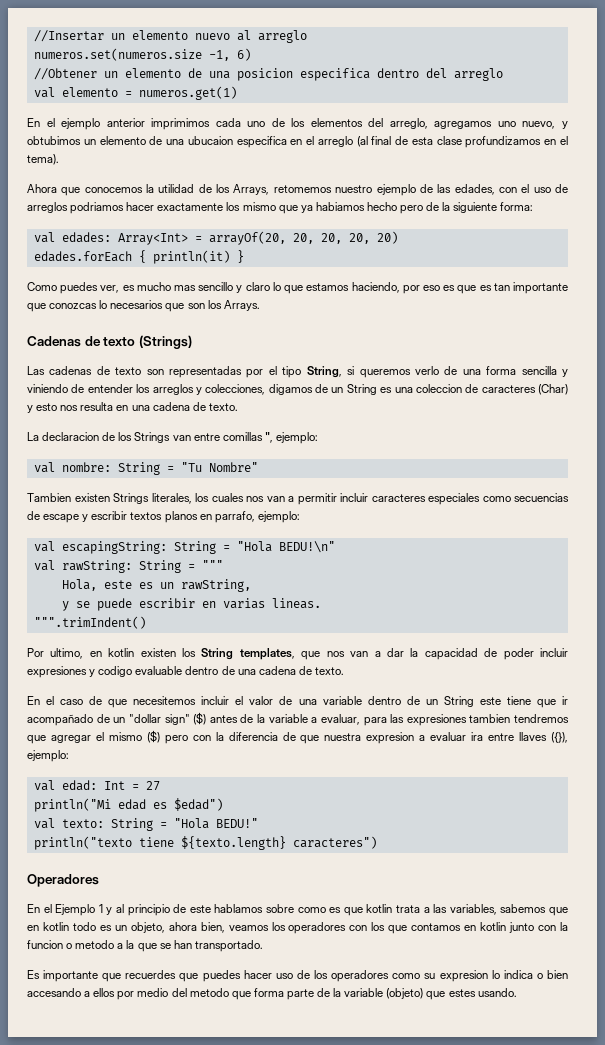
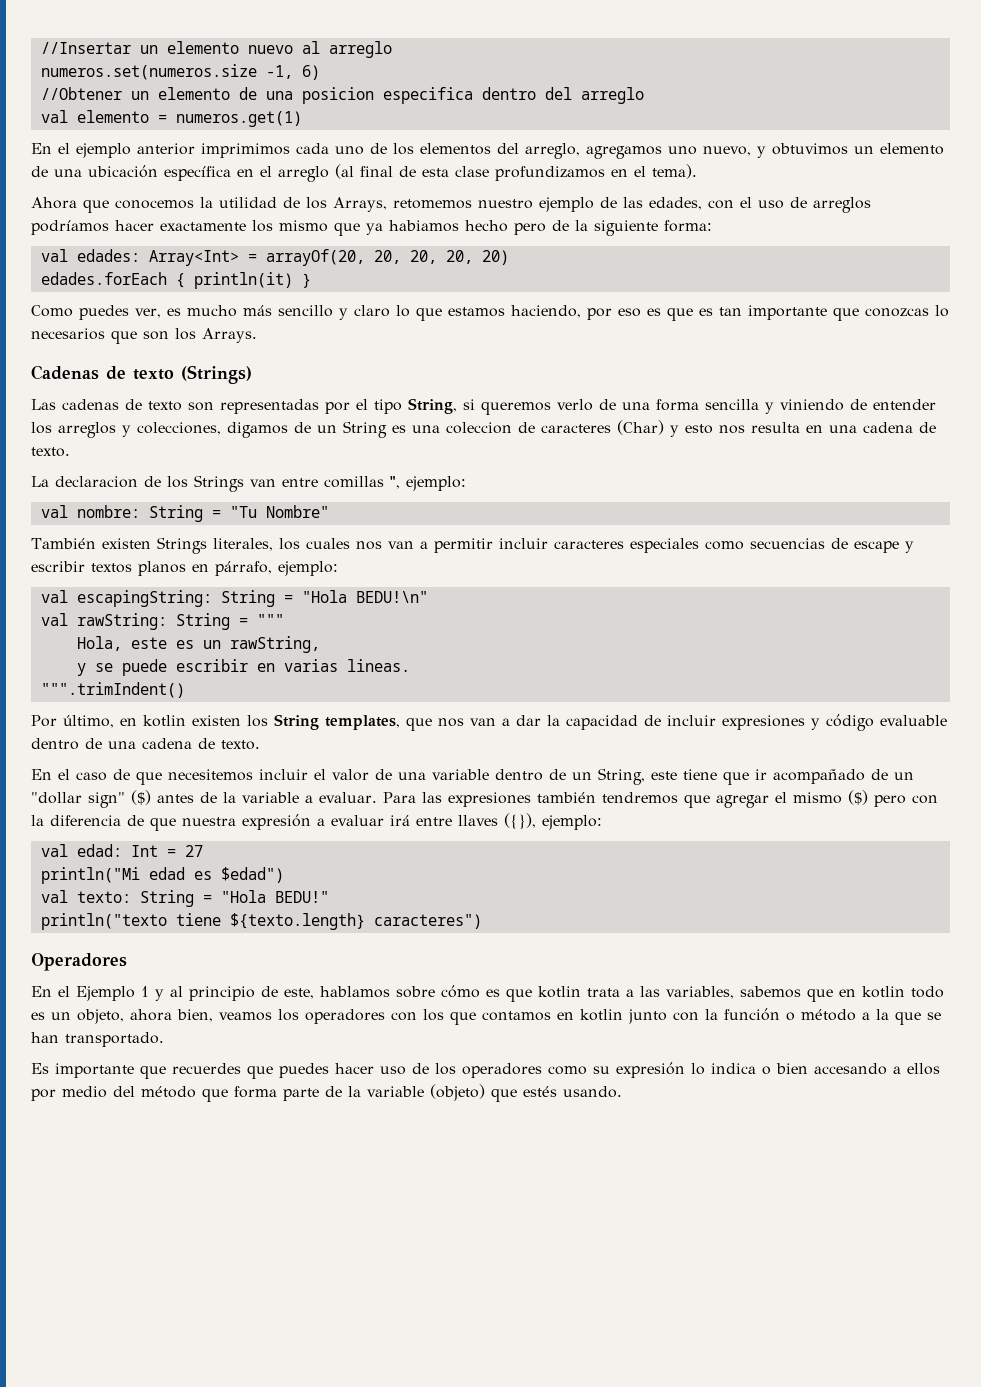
[27,136,287,148] obtubimos un elemento de una ubucaion especifica -> [772,143,944,155] [31,165,231,181] obtuvimos un elemento de una ubicación específica
[70,202,125,214] podriamos -> [31,220,109,235] podríamos
[174,285,197,291] mas -> [243,305,272,316] más
[27,493,71,502] Tambien -> [31,538,96,549] También
[214,511,255,523] parrafo, -> [215,561,272,576] párrafo,
[50,648,84,659] ultimo, -> [63,715,114,728] último,
[503,648,534,660] poder -> (661, 720) none
[98,666,133,677] codigo -> [826,714,874,731] código
[443,696,474,707] String -> [598,768,645,785] String,
[320,714,387,726] evaluar, para -> [319,792,416,803] evaluar. Para
[469,714,511,723] tambien -> [536,792,596,803] también
[366,732,415,744] expresion -> [242,814,311,830] expresión
[471,732,484,741] ira -> [390,815,410,826] irá
[189,905,211,913] este -> [284,988,314,999] este,
[297,907,326,913] como -> [441,985,480,998] cómo
[27,940,115,949] funcion o metodo -> [724,1008,856,1021] función o método
[439,970,488,982] expresion -> [616,1062,685,1078] expresión
[189,988,229,997] metodo -> [141,1086,196,1098] método
[448,989,476,997] estes -> [523,1086,557,1097] estés

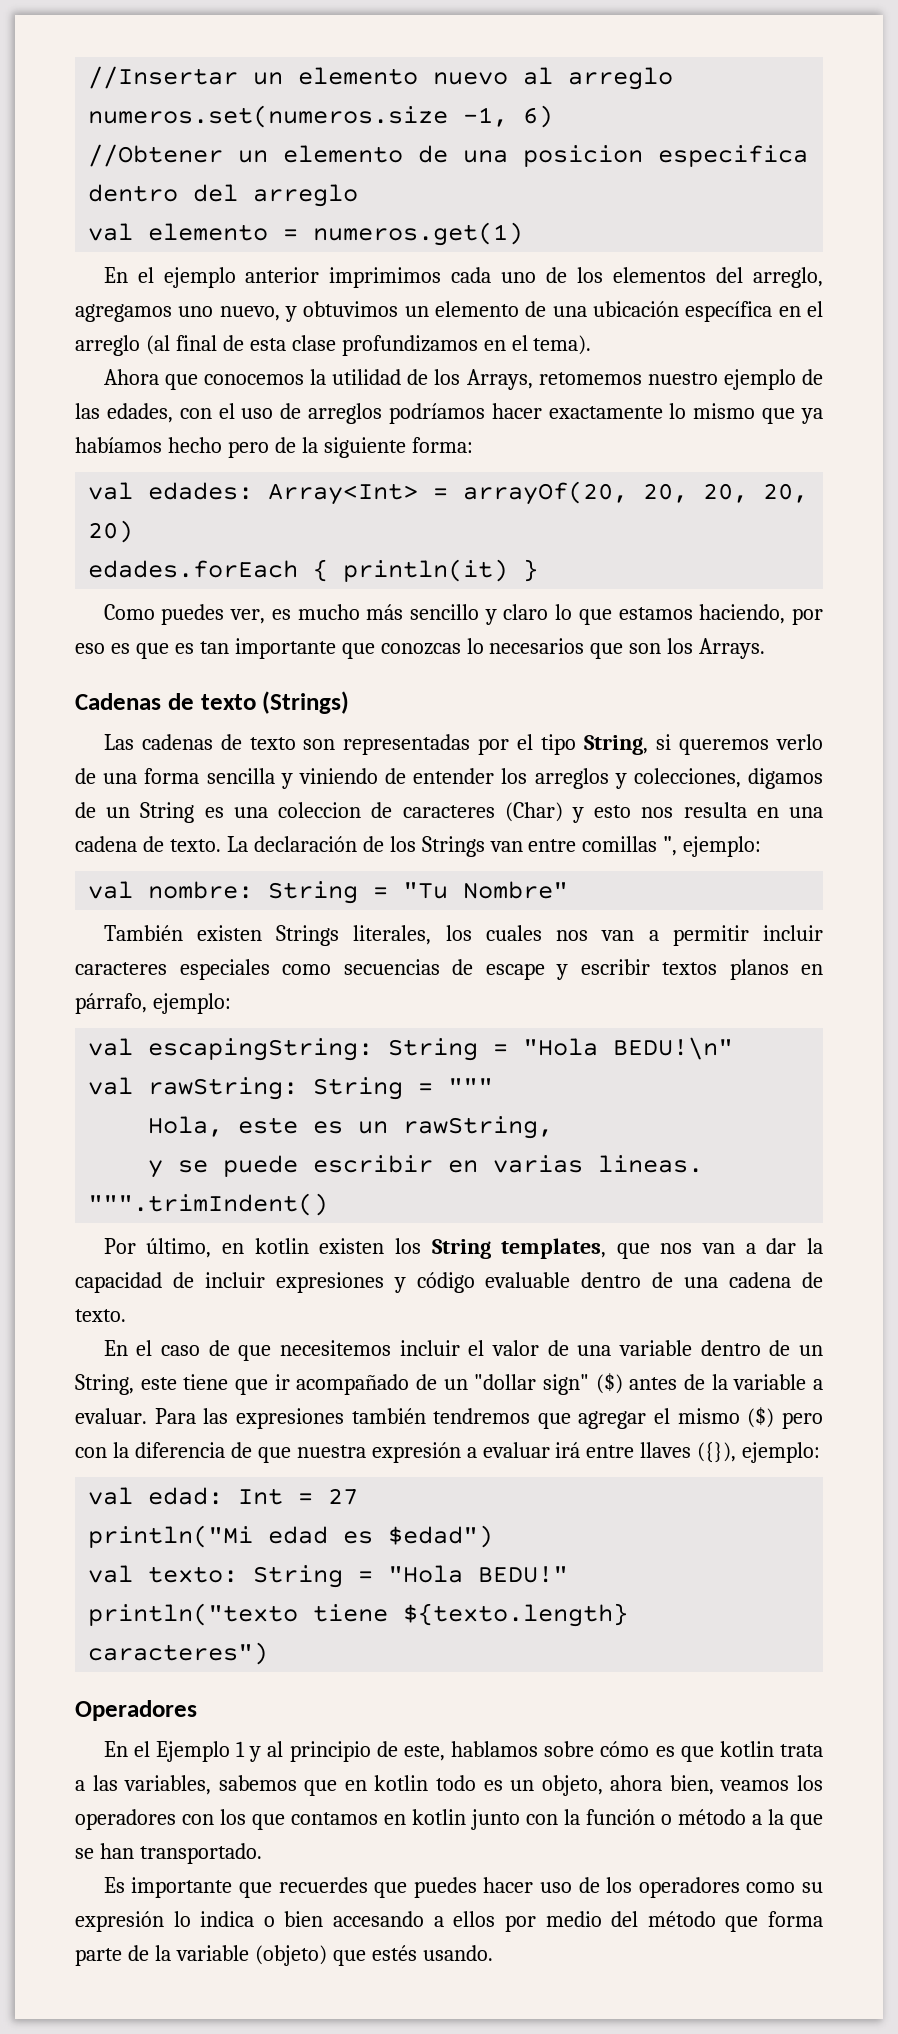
[252,220,273,232] los -> [669,403,687,419] lo
[389,220,459,232] habiamos -> [75,437,162,453] habíamos
[31,476,138,488] // La declaracion -> [226,836,357,852] La declaración

